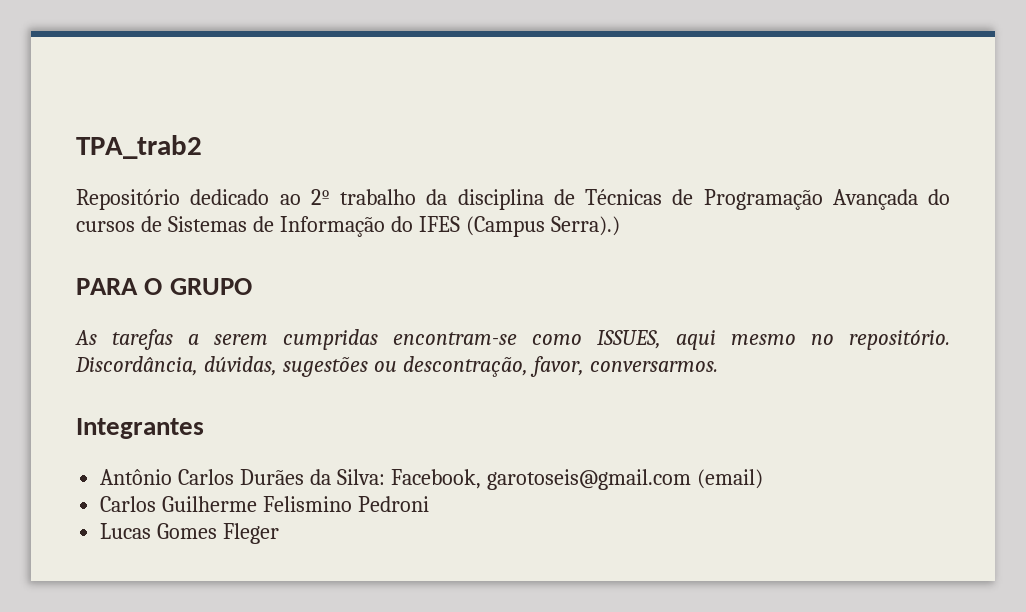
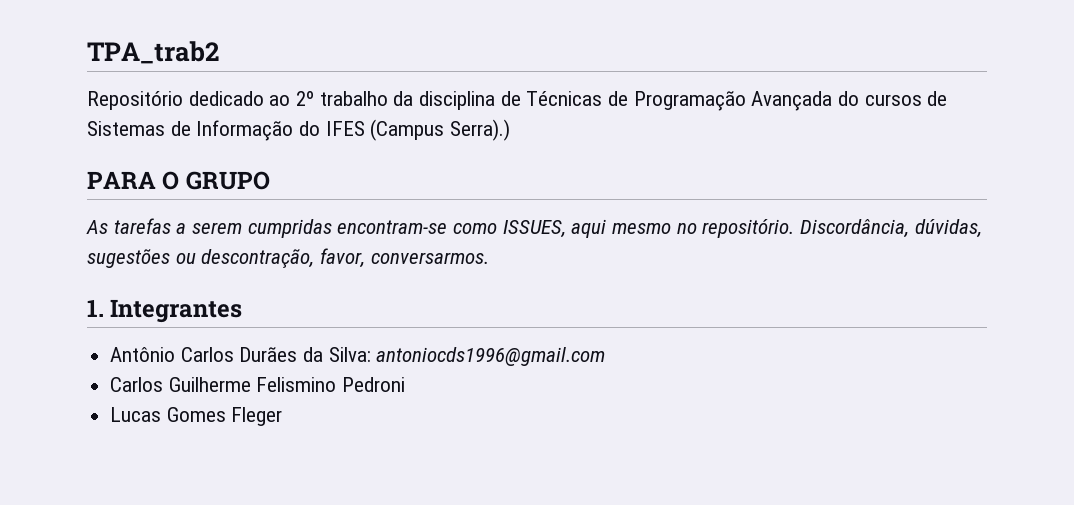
(718, 366) none -> [87,299,104,317] 1.
[390,469,763,490] Facebook, garotoseis@gmail.com (email) -> [376,347,606,366] antoniocds1996@gmail.com

